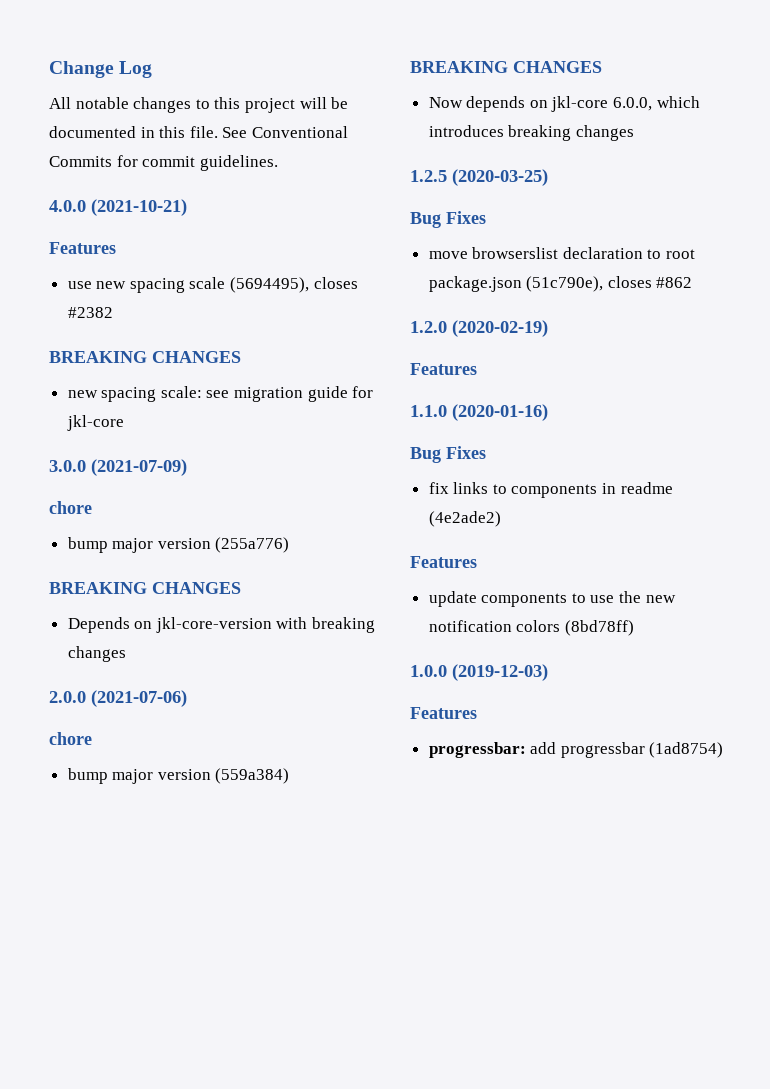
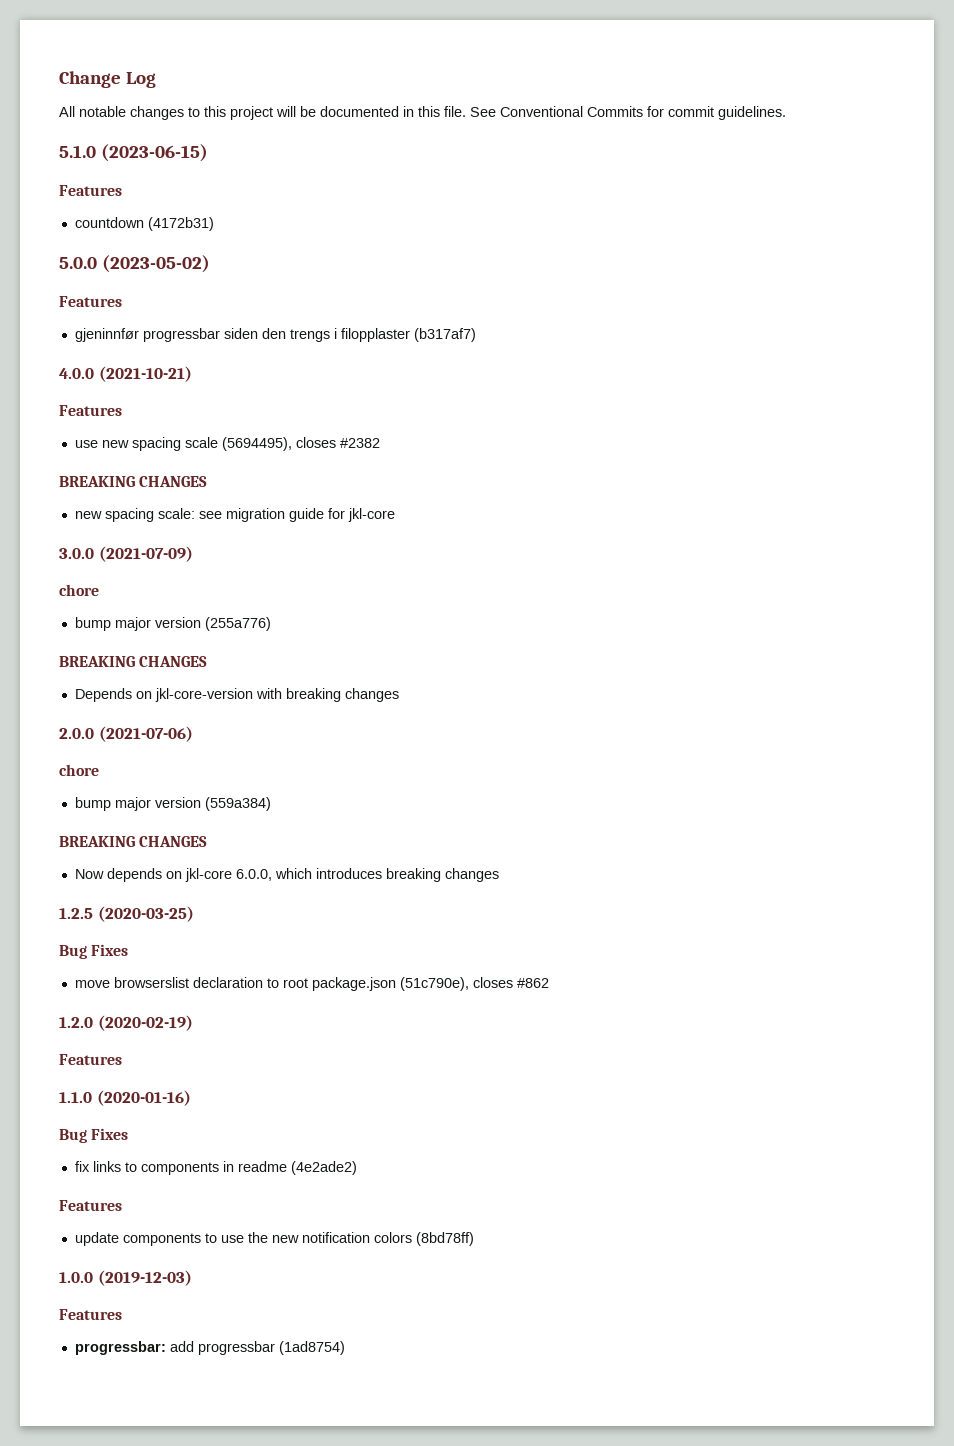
(278, 163) none -> [59,144,208,162] [59,185,122,196] [74,217,214,231] [59,255,210,273] [59,296,122,307] [74,328,476,342] // 5.1.0 (2023-06-15) // Features // countdown (4172b31) // 5.0.0 (2023-05-02) // Features // gjeninnfør progressbar siden den trengs i filopplaster (b317af7)

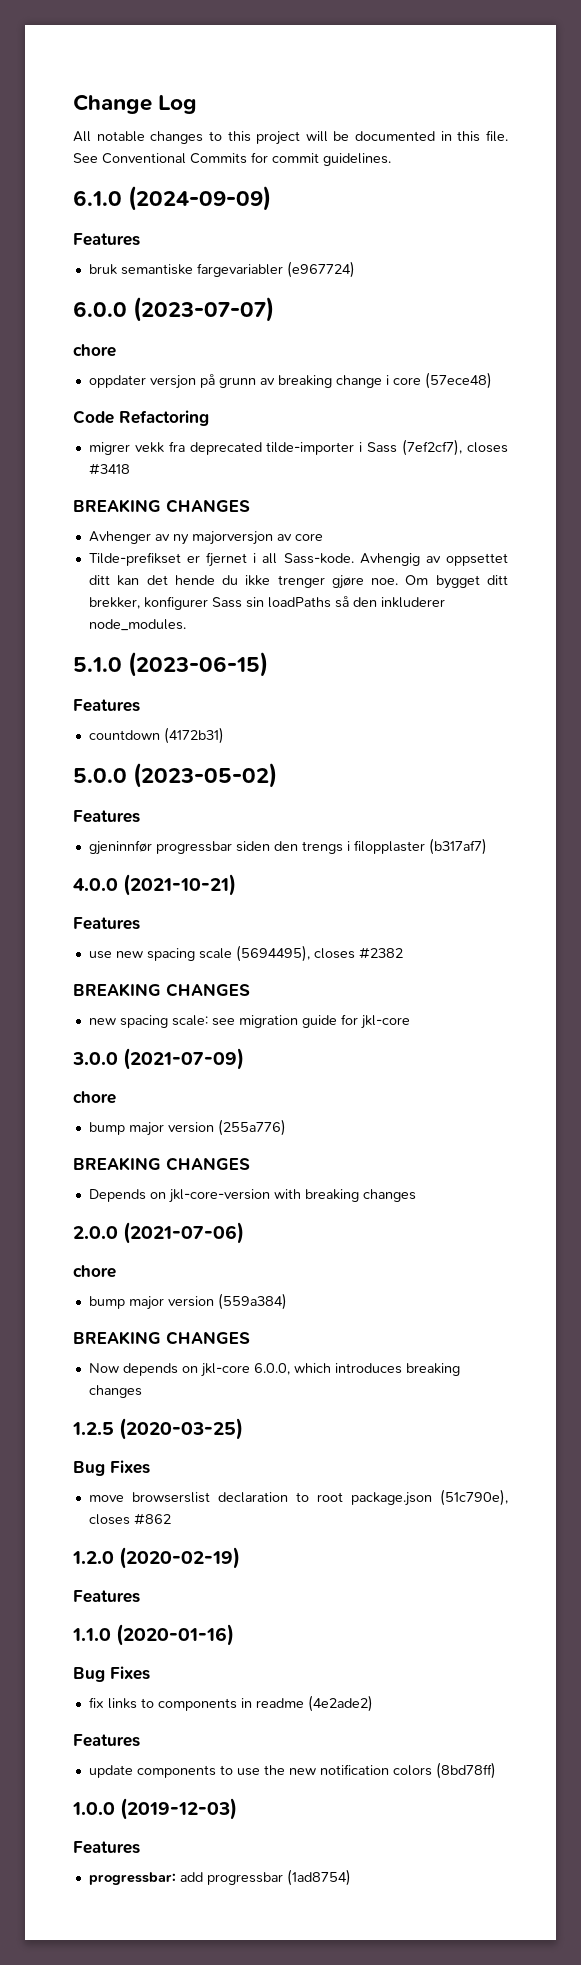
(786, 113) none -> [73,186,272,211] [73,233,140,246] [88,261,355,278] [73,297,275,322] [73,344,116,357] [88,372,492,389] [73,410,209,426] [88,439,509,456] [88,463,130,475] [73,499,250,513] [88,531,323,545] [88,552,509,567] [88,575,508,589] [88,596,445,610] [88,619,186,631] // 6.1.0 (2024-09-09) // Features // bruk semantiske fargevariabler (e967724) // 6.0.0 (2023-07-07) // chore // oppdater versjon på grunn av breaking change i core (57ece48) // Code Refactoring // migrer vekk fra deprecated tilde-importer i Sass (7ef2cf7), closes #3418 // BREAKING CHANGES // Avhenger av ny majorversjon av core // Tilde-prefikset er fjernet i all Sass-kode. Avhengig av oppsettet ditt kan det hende du ikke trenger gjøre noe. Om bygget ditt brekker, konfigurer Sass sin loadPaths så den inkluderer node_modules.

